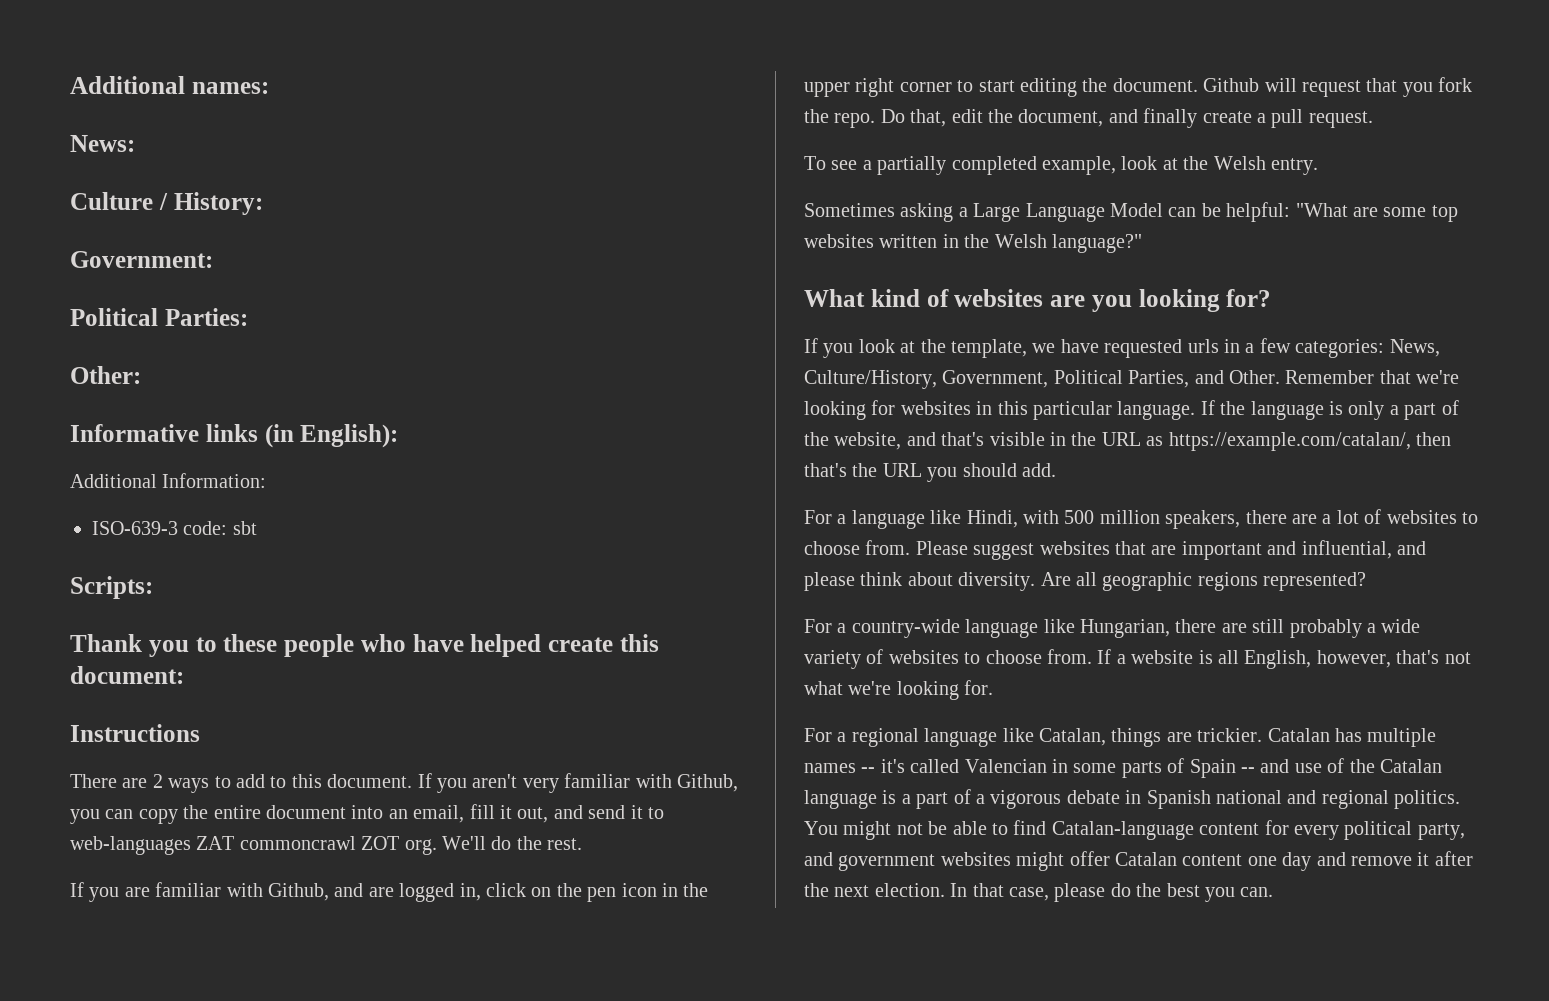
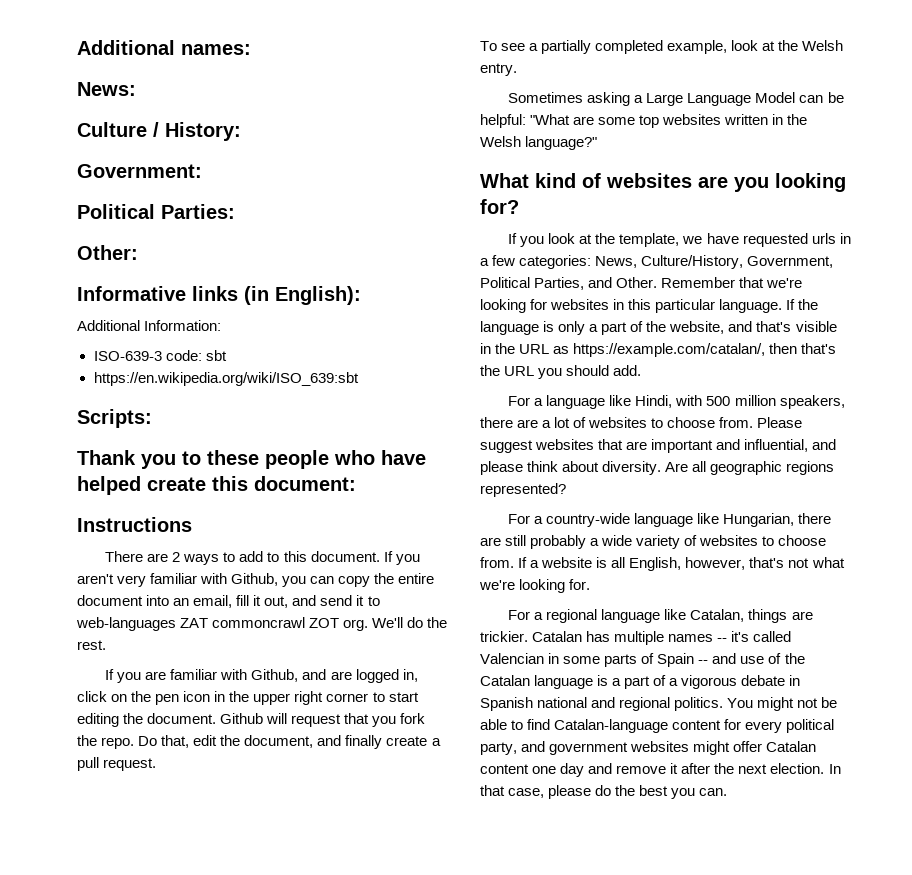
(257, 528) none -> [93,372,359,386] // https://en.wikipedia.org/wiki/ISO_639:sbt

